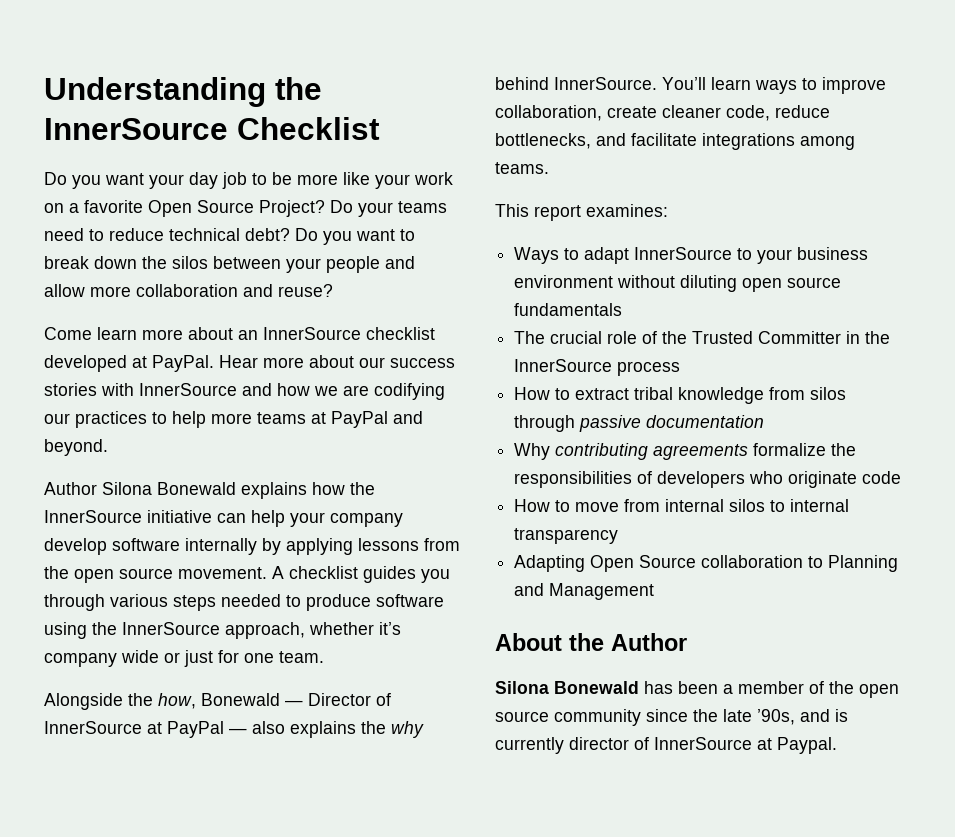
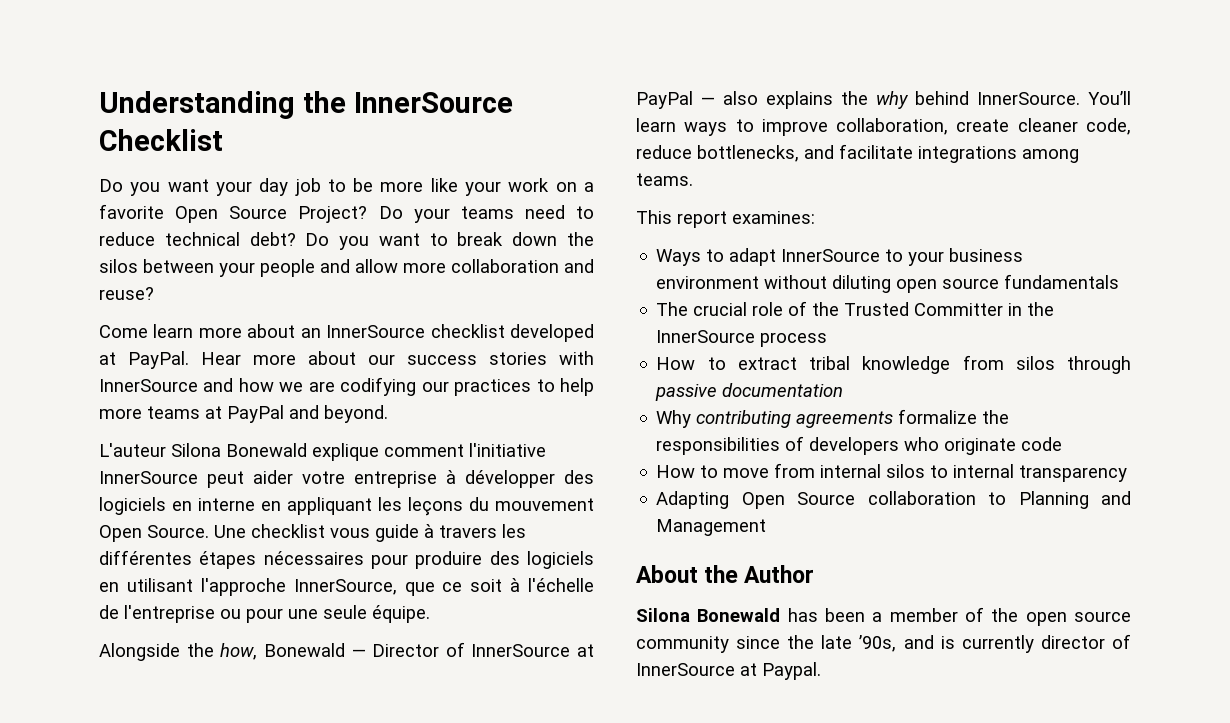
[44,482,375,499] [44,510,403,527] [44,538,460,555] [44,566,450,583] [44,594,444,611] [44,622,401,639] [44,650,324,667] Author Silona Bonewald explains how the InnerSource initiative can help your company develop software internally by applying lessons from the open source movement. A checklist guides you through various steps needed to produce software using the InnerSource approach, whether it’s company wide or just for one team. -> [99,443,546,461] [99,470,594,488] [99,497,594,516] [99,524,526,542] [99,550,594,569] [99,578,594,596] [99,605,430,623] L'auteur Silona Bonewald explique comment l'initiative InnerSource peut aider votre entreprise à développer des logiciels en interne en appliquant les leçons du mouvement Open Source. Une checklist vous guide à travers les différentes étapes nécessaires pour produire des logiciels en utilisant l'approche InnerSource, que ce soit à l'échelle de l'entreprise ou pour une seule équipe.

